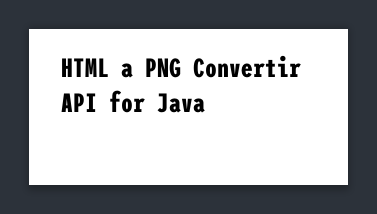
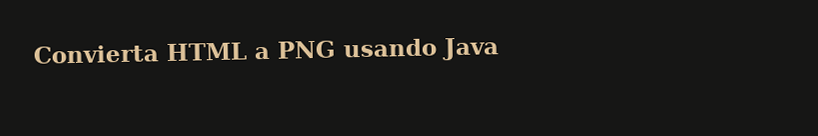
(61, 67) none -> [33,44,159,64] Convierta
[193,55,301,78] [61,90,145,113] Convertir API for -> [343,38,437,58] usando

